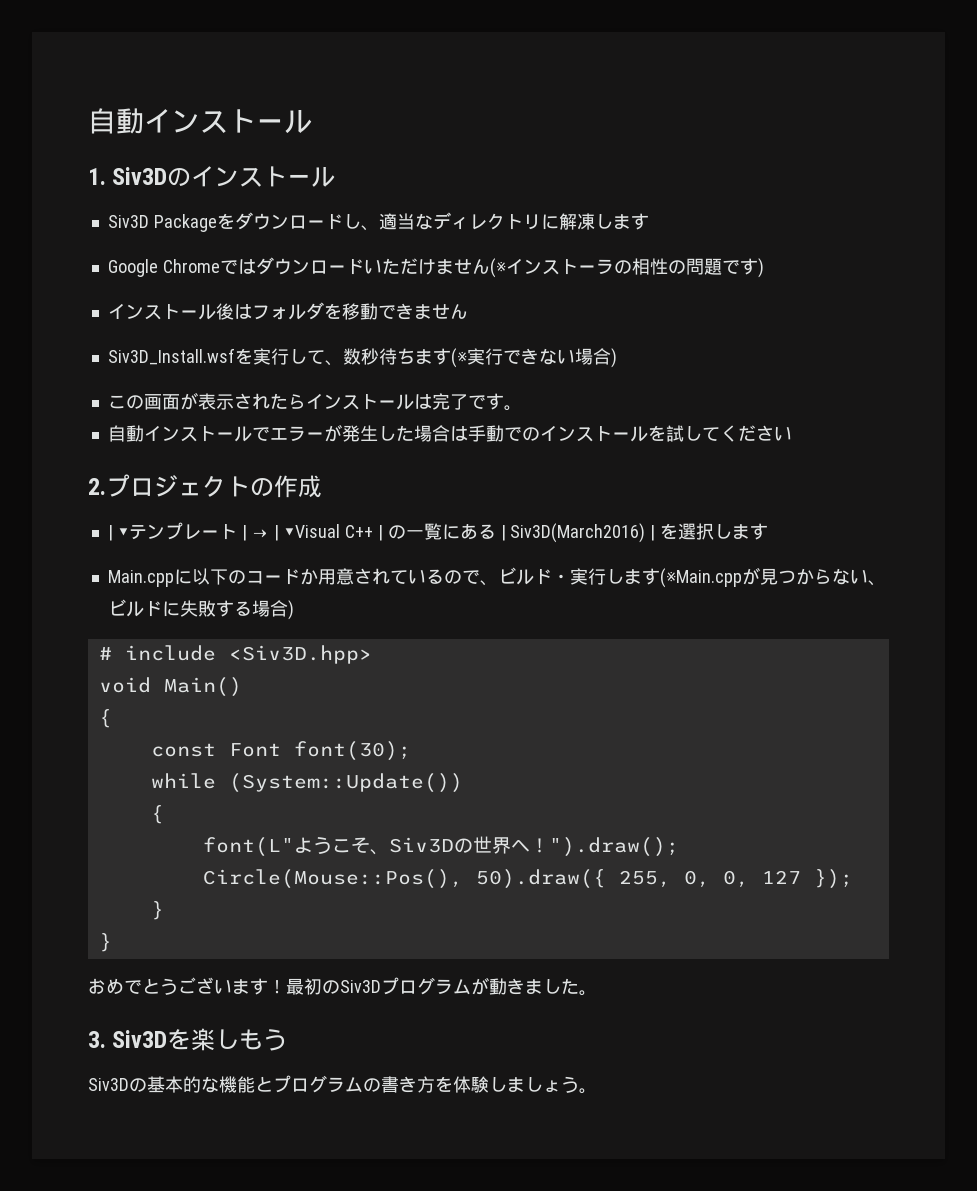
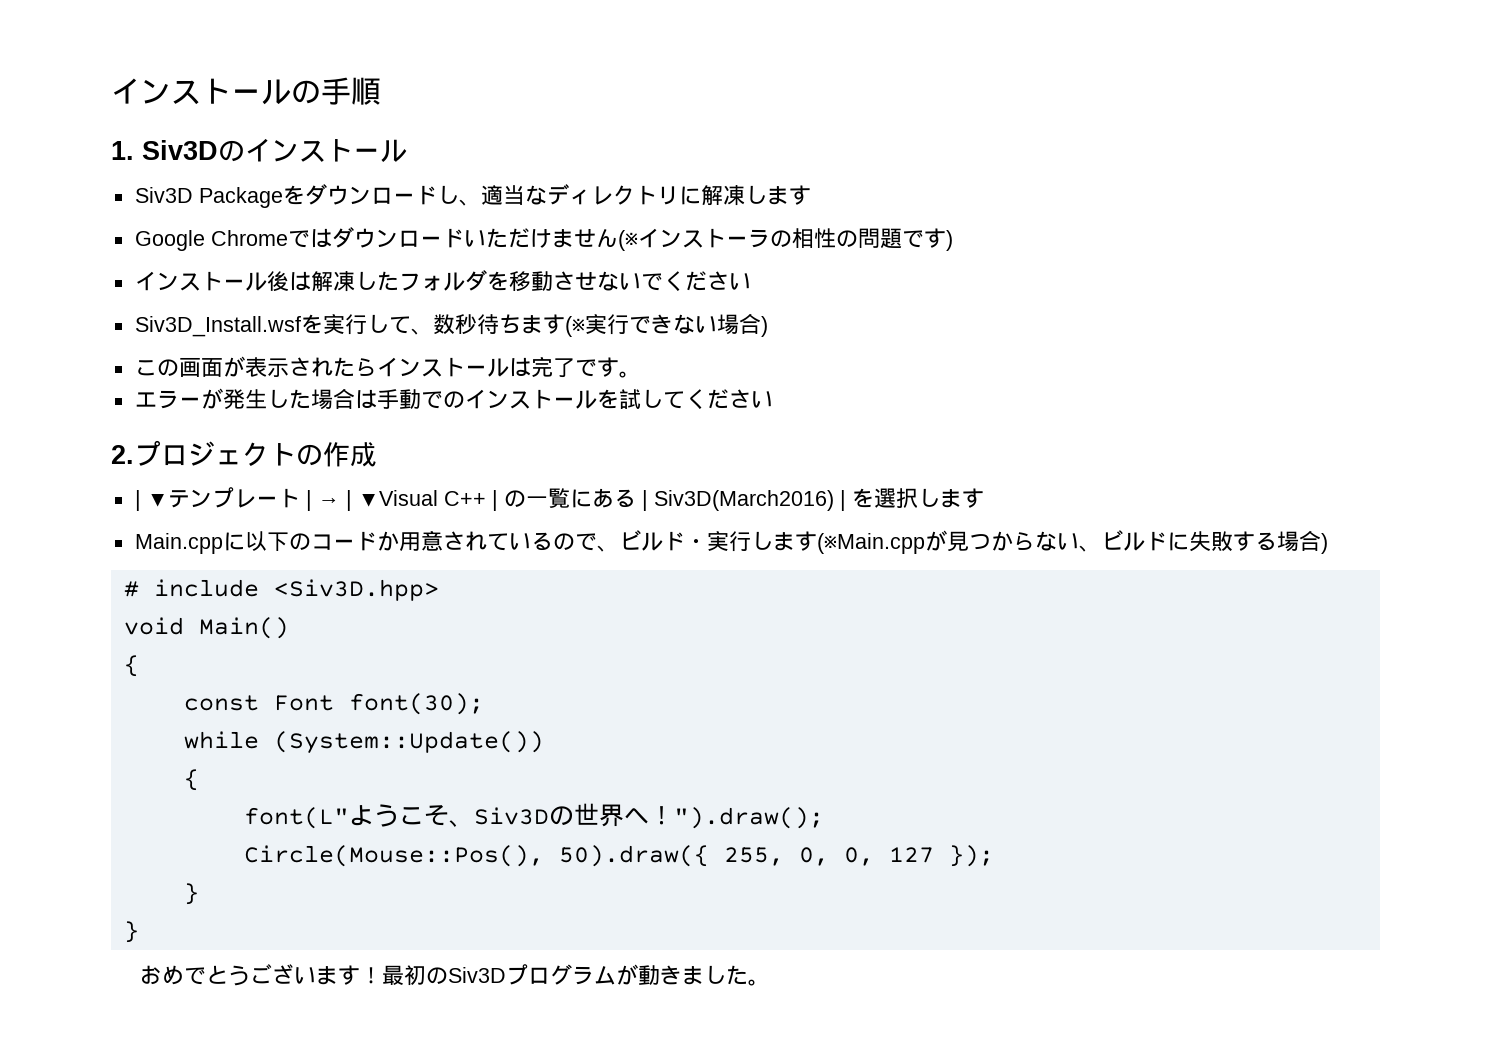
[88,108,312,134] 自動インストール -> [111,77,381,105] インストールの手順
(252, 311) none -> [310,271,399,292] 解凍した
[377,303,468,320] できません -> [552,271,751,292] させないでください
[107,425,270,442] 自動インストールで -> (641, 374) none
[88,1028,288,1051] [88,1075,597,1094] // 3. Siv3Dを楽しもう // Siv3Dの基本的な機能とプログラムの書き方を体験しましょう。 -> (770, 982) none

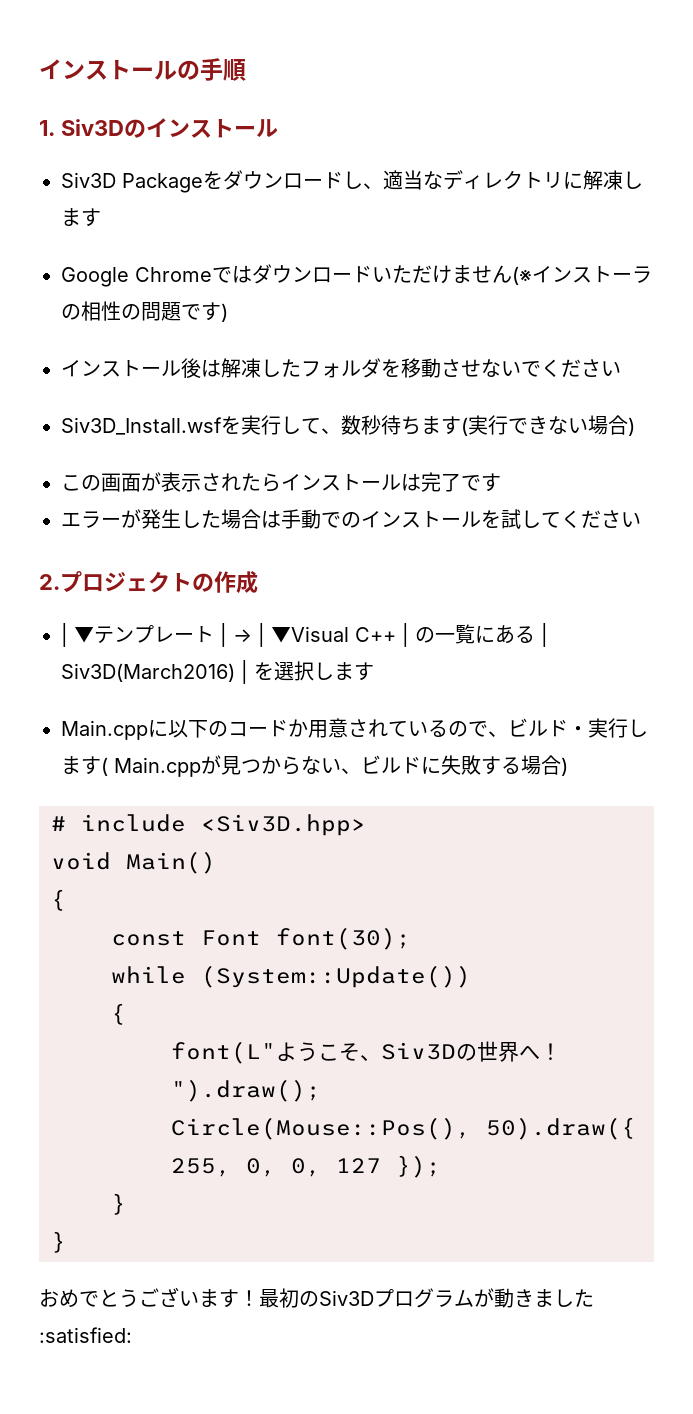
[564,316,585,337] (※ -> [461,417,468,436] (
[618,371,641,378] 。 -> (501, 482) none
[816,533,925,554] (※Main.cpp -> [101,757,201,777] ( Main.cpp
[747,979,770,986] 。 -> [39,1327,132,1343] :satisfied:

